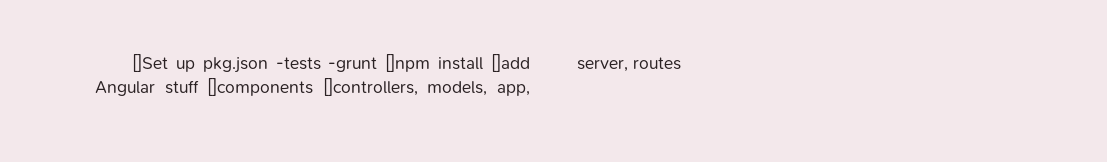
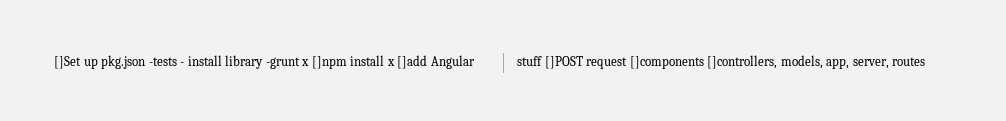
[328,57,378,72] -grunt -> [180,55,310,69] - install library -grunt x
(484, 63) none -> [386,59,395,66] x
(199, 87) none -> [544,56,628,69] []POST request

